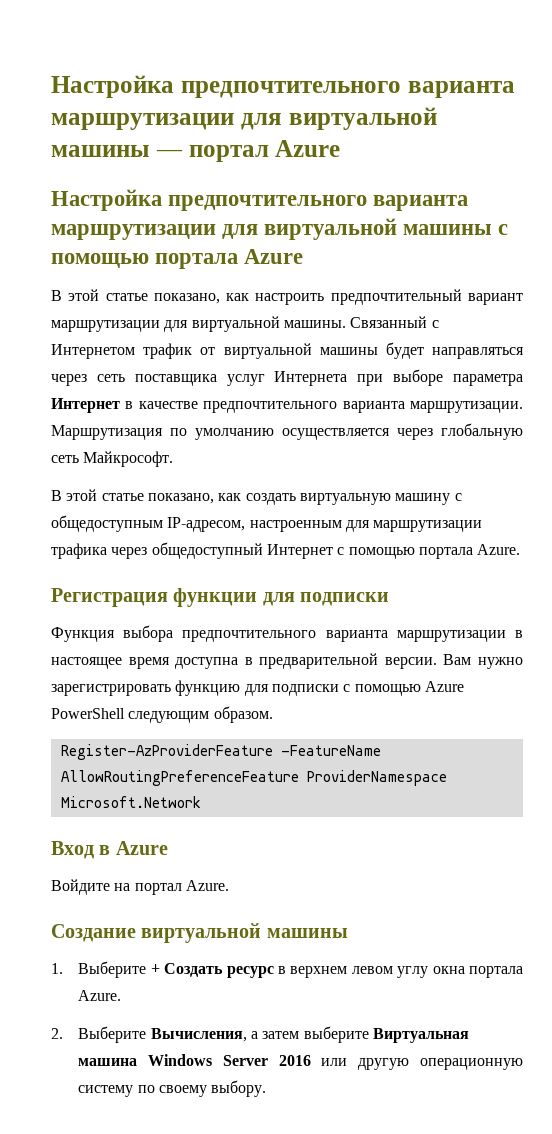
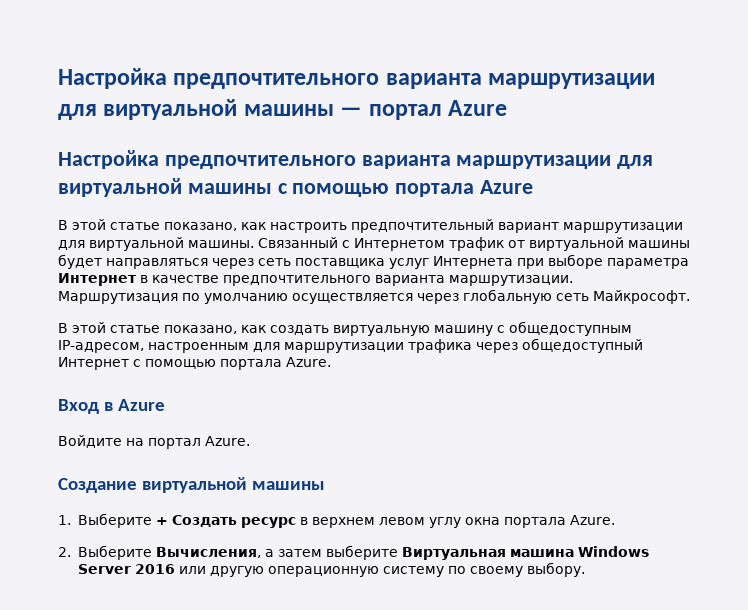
[51,588,390,607] [51,625,523,642] [51,653,523,669] [51,680,464,696] [51,706,273,723] [60,744,381,760] [60,770,447,786] [60,796,201,808] // Регистрация функции для подписки // Функция выбора предпочтительного варианта маршрутизации в настоящее время доступна в предварительной версии. Вам нужно зарегистрировать функцию для подписки с помощью Azure PowerShell следующим образом. // Register-AzProviderFeature -FeatureName AllowRoutingPreferenceFeature ProviderNamespace Microsoft.Network -> (331, 362) none

